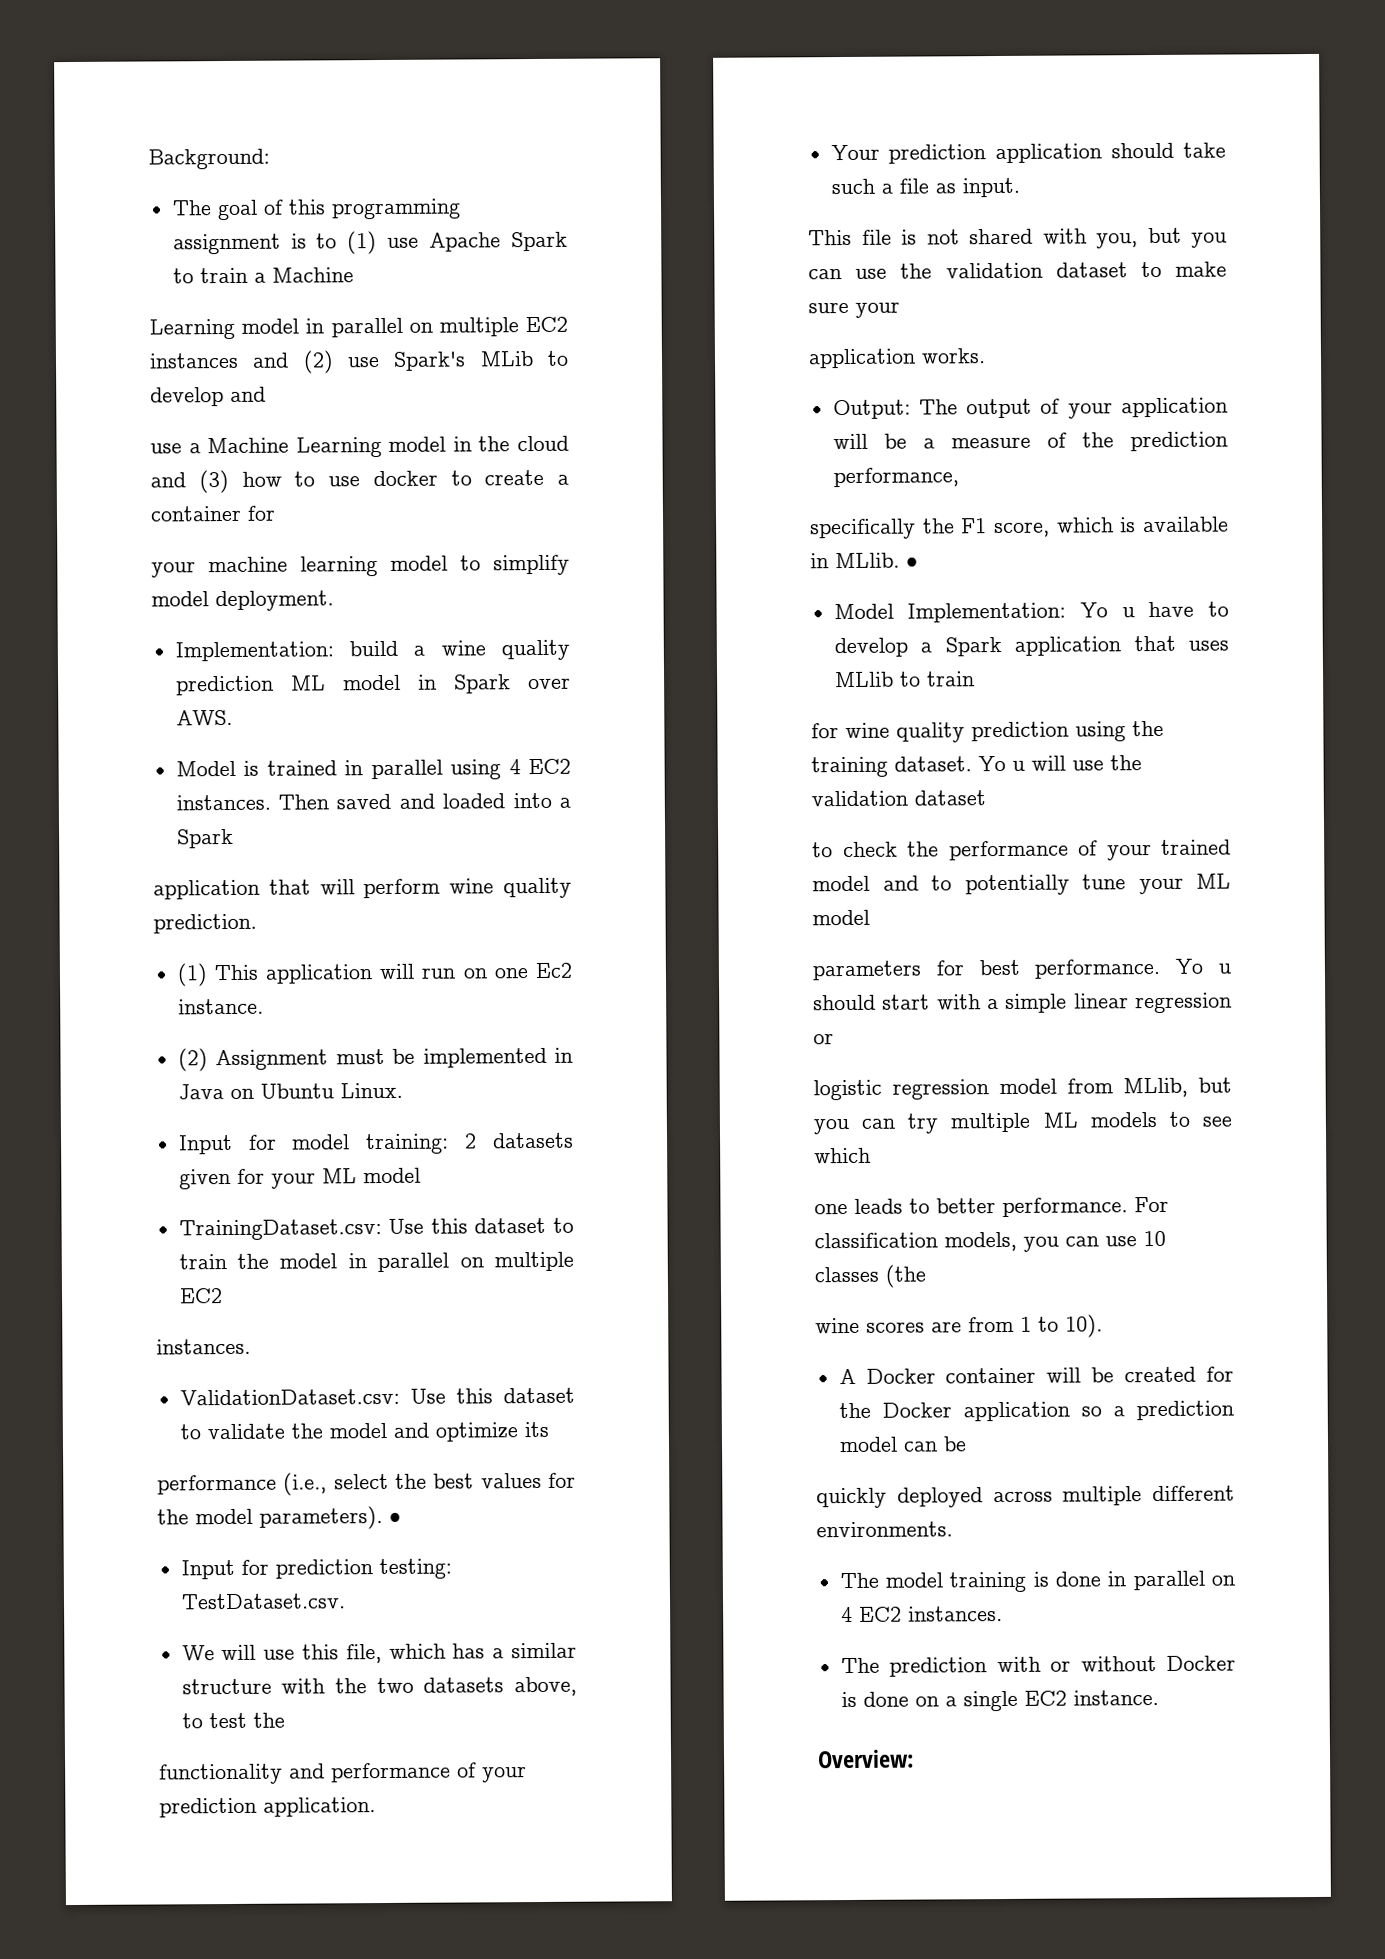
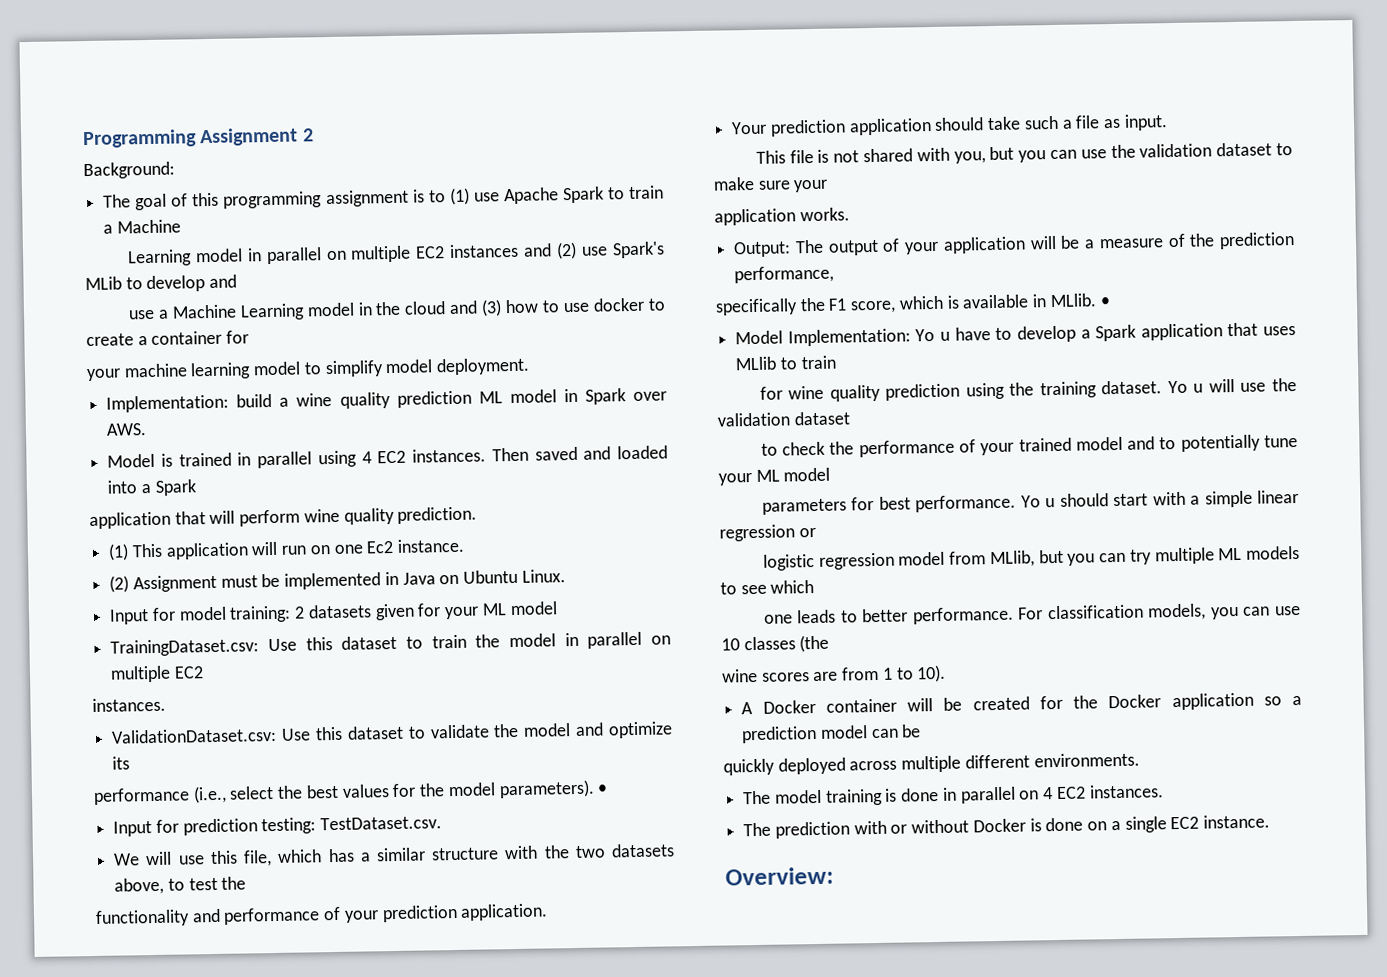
(148, 159) none -> [82,127,314,149] Programming Assignment 2 //

